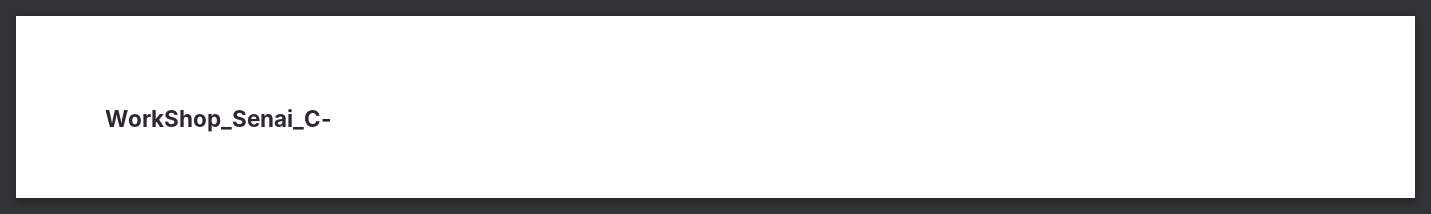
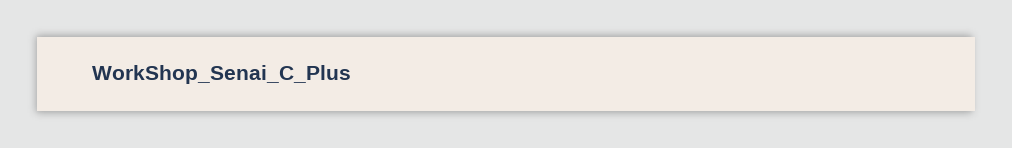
[105,109,332,132] WorkShop_Senai_C- -> [92,65,351,84] WorkShop_Senai_C_Plus

